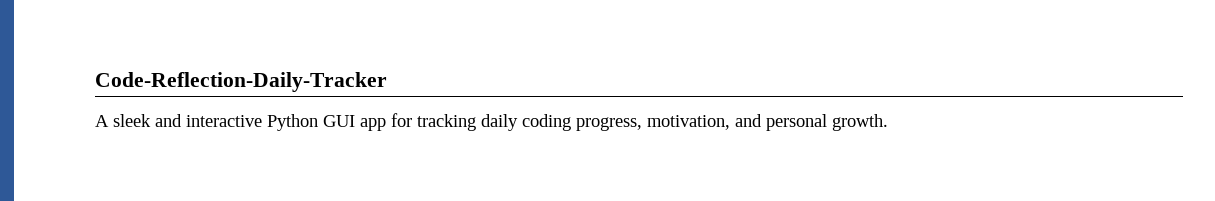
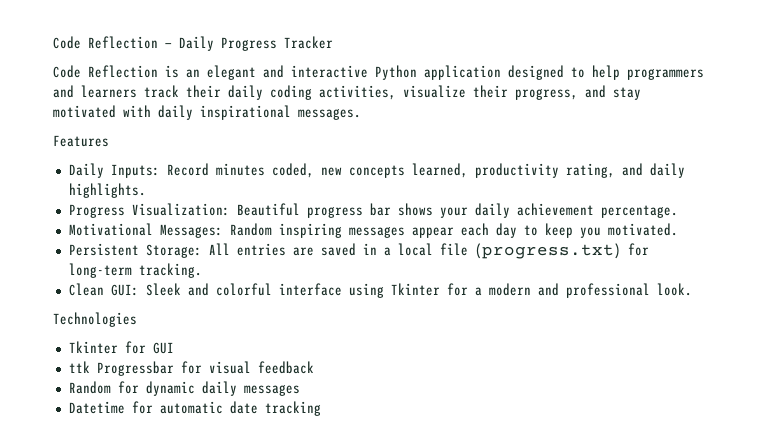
[95,72,387,92] [95,113,888,131] Code-Reflection-Daily-Tracker // A sleek and interactive Python GUI app for tracking daily coding progress, motivation, and personal growth. -> [53,36,333,51] [53,65,704,80] [53,85,641,100] [53,105,361,120] [53,135,109,147] [68,163,685,178] [68,183,146,198] [68,203,678,218] [68,223,678,238] [68,243,649,259] [68,263,202,278] [68,283,692,298] [53,312,137,327] [68,341,174,354] [68,361,314,376] [68,381,300,396] [68,401,321,416] Code Reflection — Daily Progress Tracker // Code Reflection is an elegant and interactive Python application designed to help programmers and learners track their daily coding activities, visualize their progress, and stay motivated with daily inspirational messages. // Features // Daily Inputs: Record minutes coded, new concepts learned, productivity rating, and daily highlights. // Progress Visualization: Beautiful progress bar shows your daily achievement percentage. // Motivational Messages: Random inspiring messages appear each day to keep you motivated. // Persistent Storage: All entries are saved in a local file (progress.txt) for long-term tracking. // Clean GUI: Sleek and colorful interface using Tkinter for a modern and professional look. // Technologies // Tkinter for GUI // ttk Progressbar for visual feedback // Random for dynamic daily messages // Datetime for automatic date tracking

